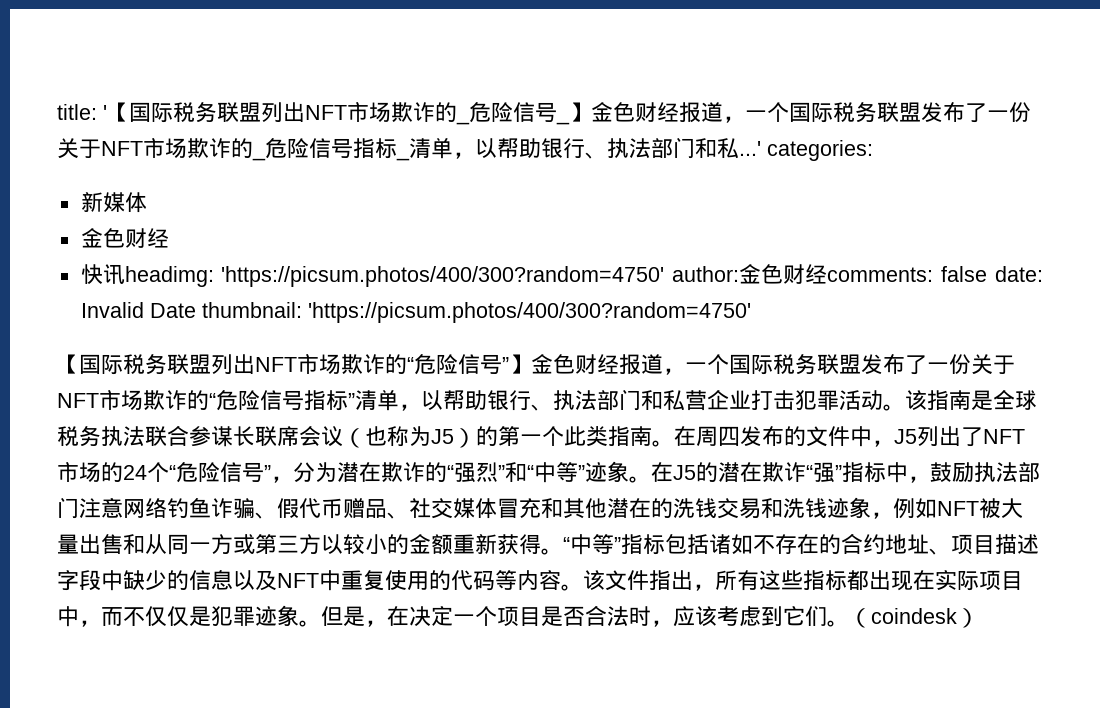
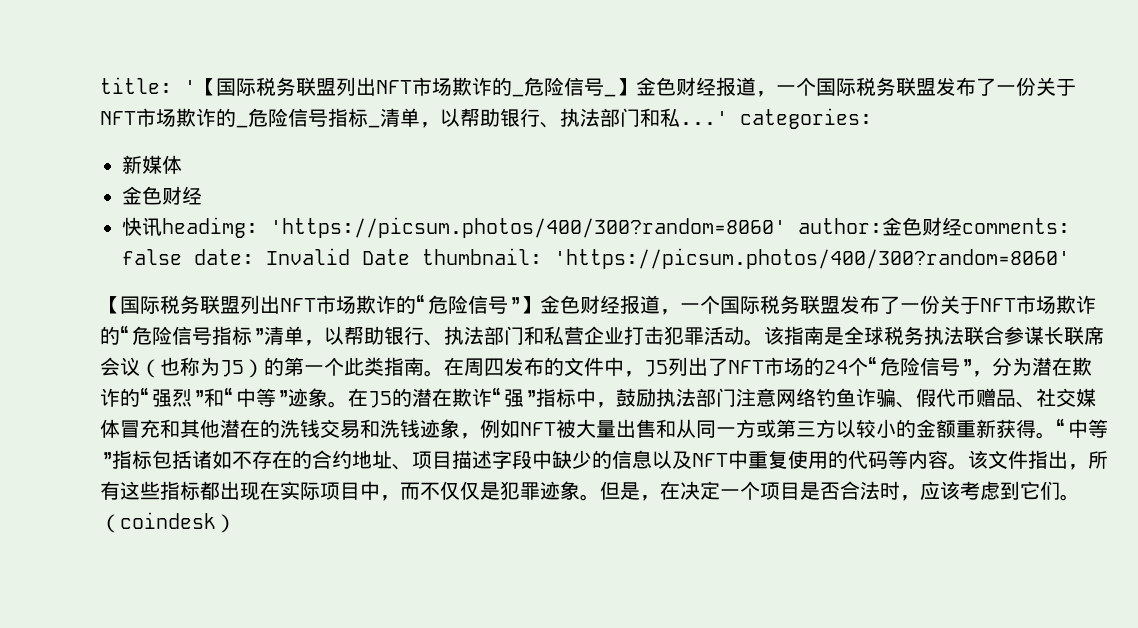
[221,266,665,287] 'https://picsum.photos/400/300?random=4750' -> [270,217,786,238] 'https://picsum.photos/400/300?random=8060'
[307,302,751,323] 'https://picsum.photos/400/300?random=4750' -> [554,248,1070,269] 'https://picsum.photos/400/300?random=8060'

